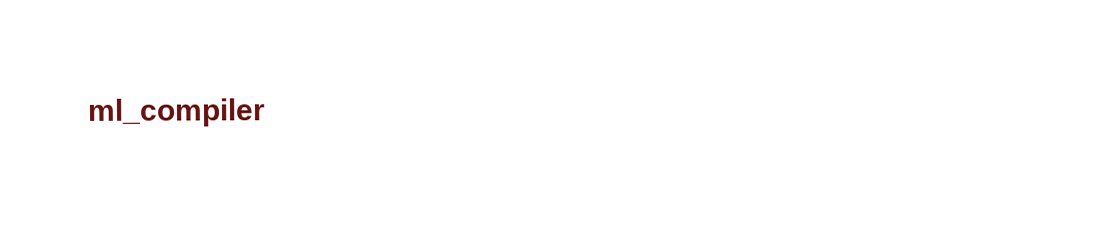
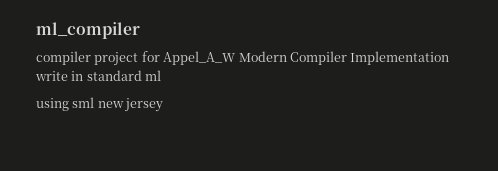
(266, 112) none -> [36,51,450,66] [35,70,162,81] [36,97,164,112] // compiler project for Appel_A_W Modern Compiler Implementation write in standard ml // using sml new jersey

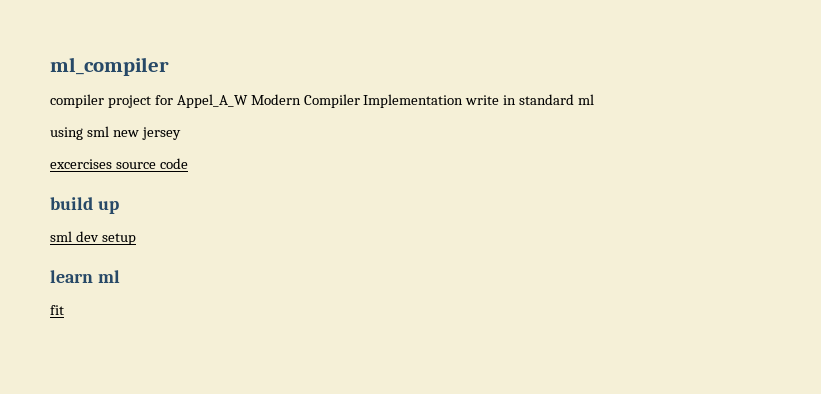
(164, 105) none -> [50,158,188,169] [50,197,119,214] [50,231,136,245] [50,270,120,283] [50,305,64,315] // excercises source code // build up // sml dev setup // learn ml // fit

